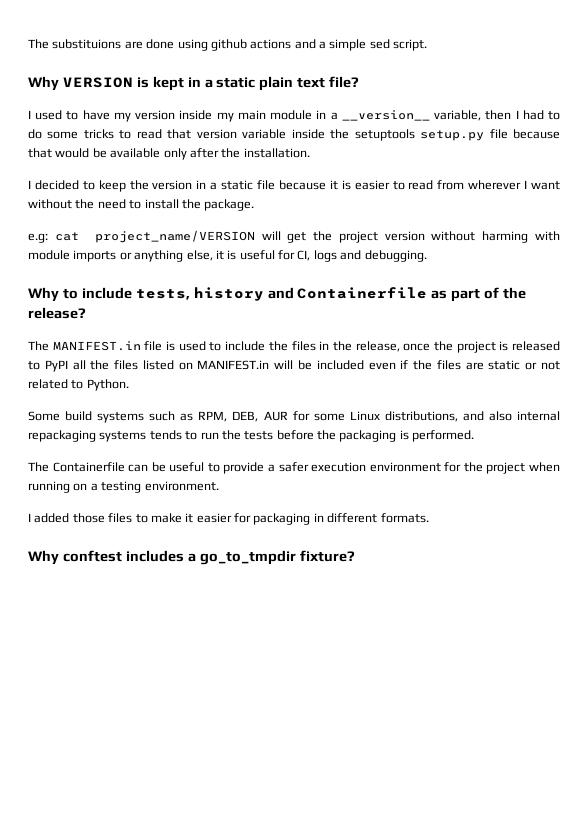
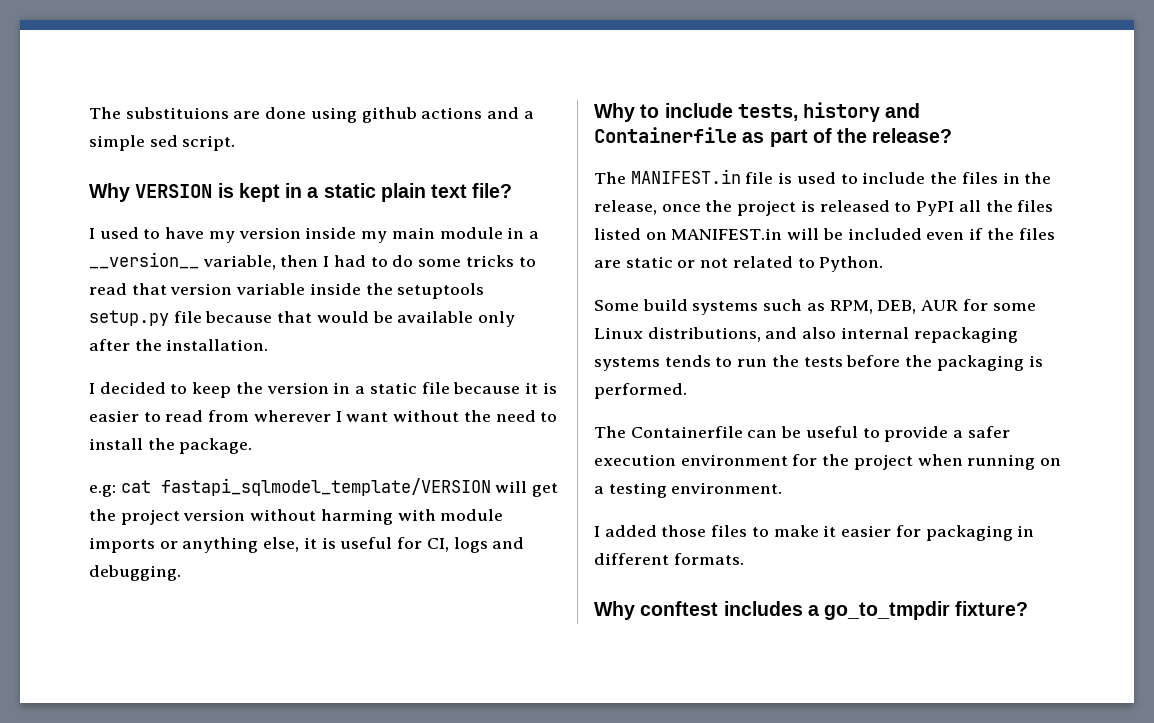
[94,230,255,243] project_name/VERSION -> [160,478,491,496] fastapi_sqlmodel_template/VERSION

